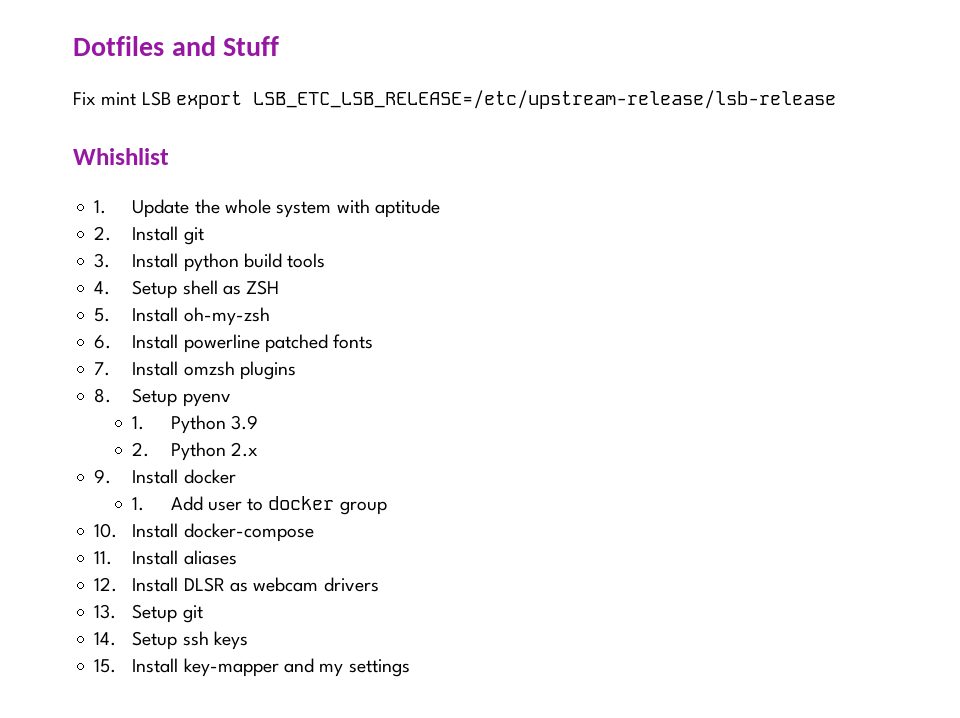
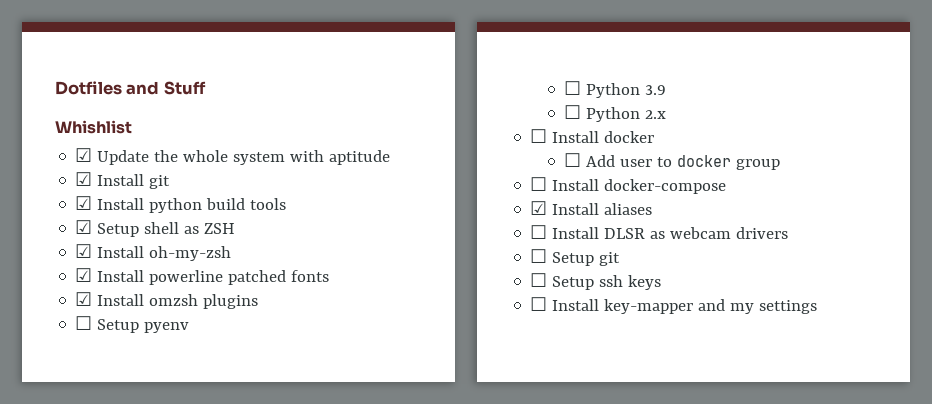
[73,90,836,109] // Fix mint LSB export LSB_ETC_LSB_RELEASE=/etc/upstream-release/lsb-release -> (206, 88) none
[94,200,107,214] 1. -> [75,148,93,162] ☑
[94,226,112,241] 2. -> [75,172,93,186] ☑
[94,253,111,268] 3. -> [75,196,93,210] ☑
[94,281,111,295] 4. -> [75,220,93,234] ☑
[94,308,111,322] 5. -> [75,244,93,258] ☑
[94,335,112,349] 6. -> [75,268,93,282] ☑
[94,362,111,376] 7. -> [75,292,93,306] ☑
[94,388,112,403] 8. -> [75,316,93,330] ☐
[132,416,145,430] 1. -> [564,81,582,95] ☐
[132,442,150,457] 2. -> [564,105,582,119] ☐
[94,469,112,484] 9. -> [530,129,548,143] ☐
[132,497,145,511] 1. -> [564,153,582,167] ☐
[94,523,118,538] 10. -> [530,177,548,191] ☐
[94,551,113,565] 11. -> [530,201,548,215] ☑
[94,577,118,592] 12. -> [530,225,548,239] ☐
[94,604,117,619] 13. -> [530,249,548,263] ☐
[94,632,117,646] 14. -> [530,273,548,287] ☐
[94,659,117,673] 15. -> [530,297,548,311] ☐

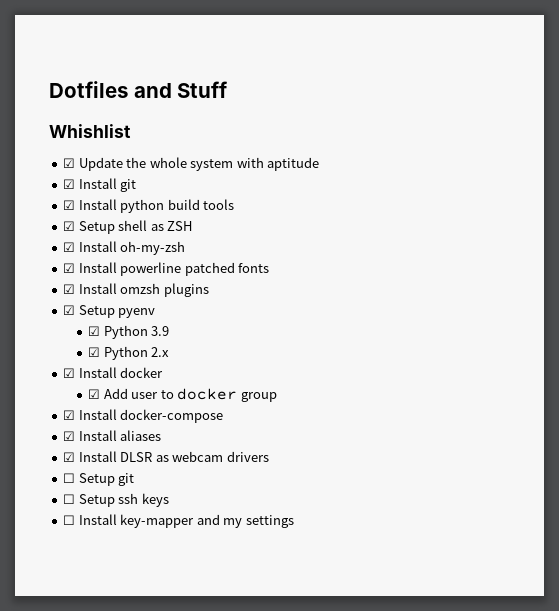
[75,316,93,330] ☐ -> [63,305,76,315] ☑
[564,81,582,95] ☐ -> [88,326,101,336] ☑
[564,105,582,119] ☐ -> [88,347,101,357] ☑
[530,129,548,143] ☐ -> [63,368,76,378] ☑
[564,153,582,167] ☐ -> [88,389,101,399] ☑
[530,177,548,191] ☐ -> [63,410,76,420] ☑
[530,225,548,239] ☐ -> [63,452,76,462] ☑

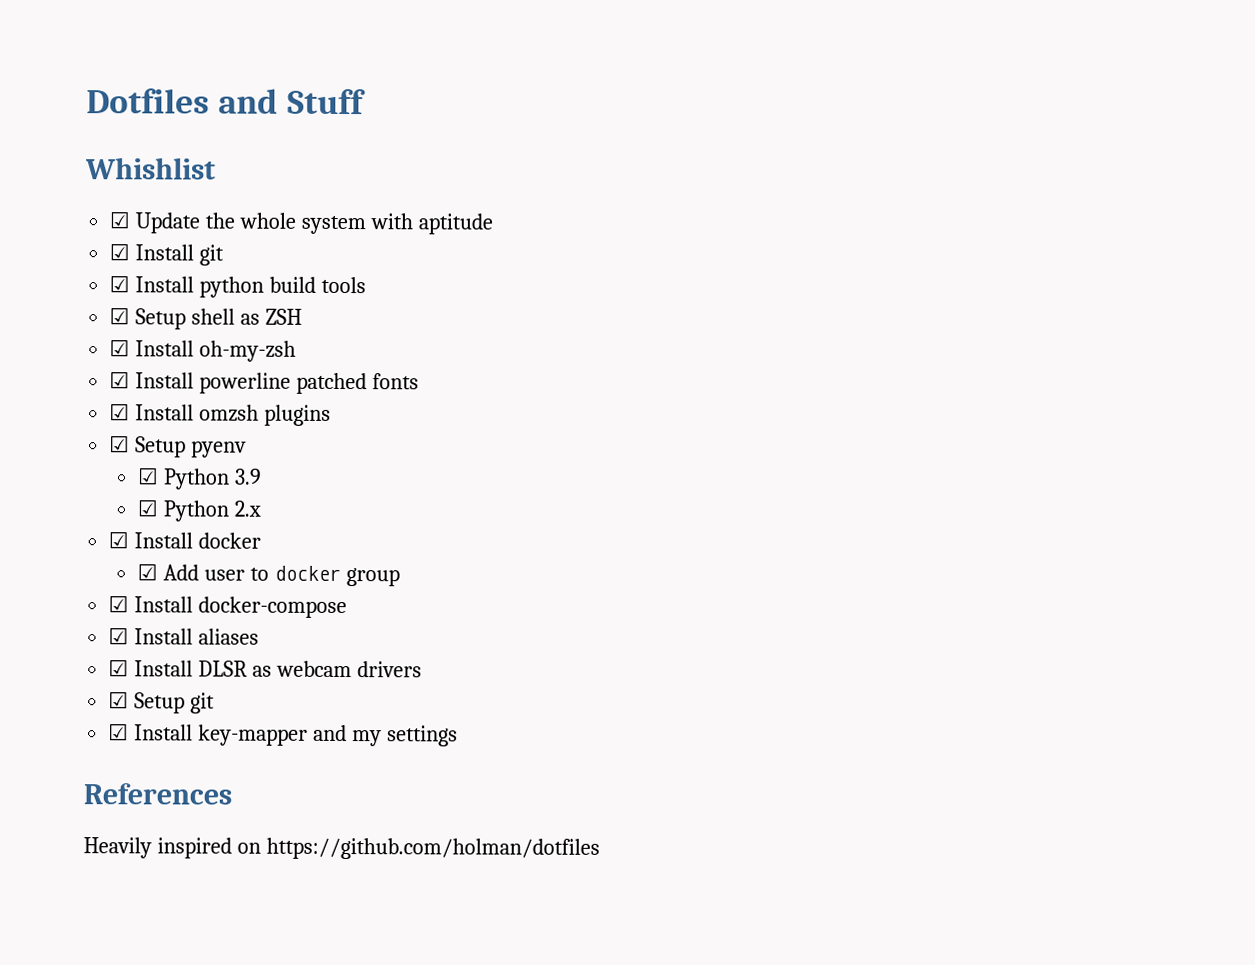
[63,473,76,483] ☐ -> [108,691,130,709] ☑
[63,493,169,507] [63,515,76,525] ☐ Setup ssh keys // ☐ -> [108,723,130,741] ☑
(294, 521) none -> [83,783,232,805] [83,837,600,860] // References // Heavily inspired on https://github.com/holman/dotfiles

